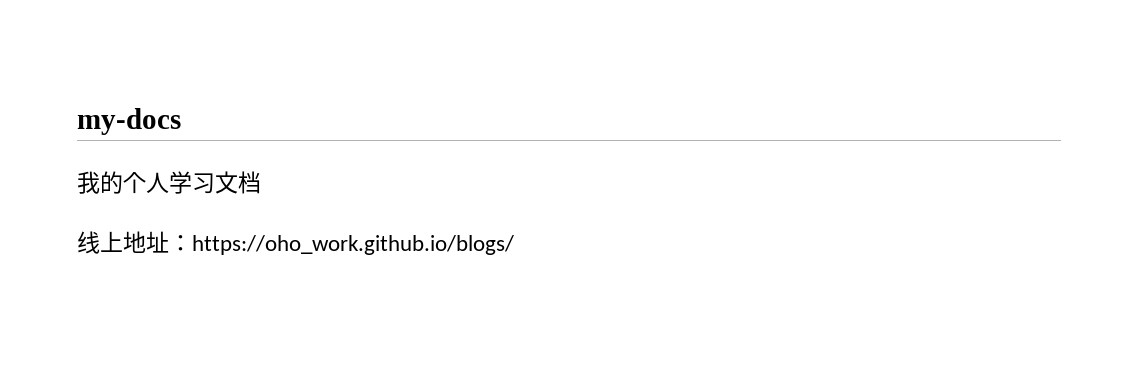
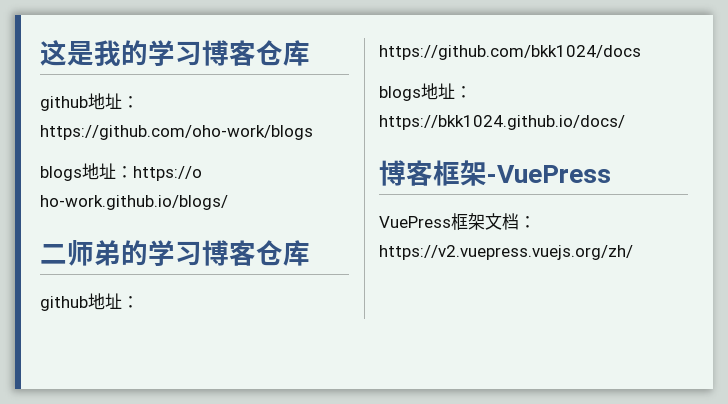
[77,108,181,135] [77,171,261,194] [77,231,514,255] my-docs // 我的个人学习文档 // 线上地址：https://oho_work.github.io/blogs/ -> [40,40,310,66] [40,93,139,111] [40,125,313,140] [40,163,202,181] [40,195,228,210] [40,240,310,266] [40,293,139,311] [379,45,641,60] [379,83,472,101] [379,115,625,130] [379,160,611,186] [379,213,536,230] [379,245,633,260] 这是我的学习博客仓库 // github地址：https://github.com/oho-work/blogs // blogs地址：https://o ho-work.github.io/blogs/ // 二师弟的学习博客仓库 // github地址：https://github.com/bkk1024/docs // blogs地址：https://bkk1024.github.io/docs/ // 博客框架-VuePress // VuePress框架文档：https://v2.vuepress.vuejs.org/zh/

